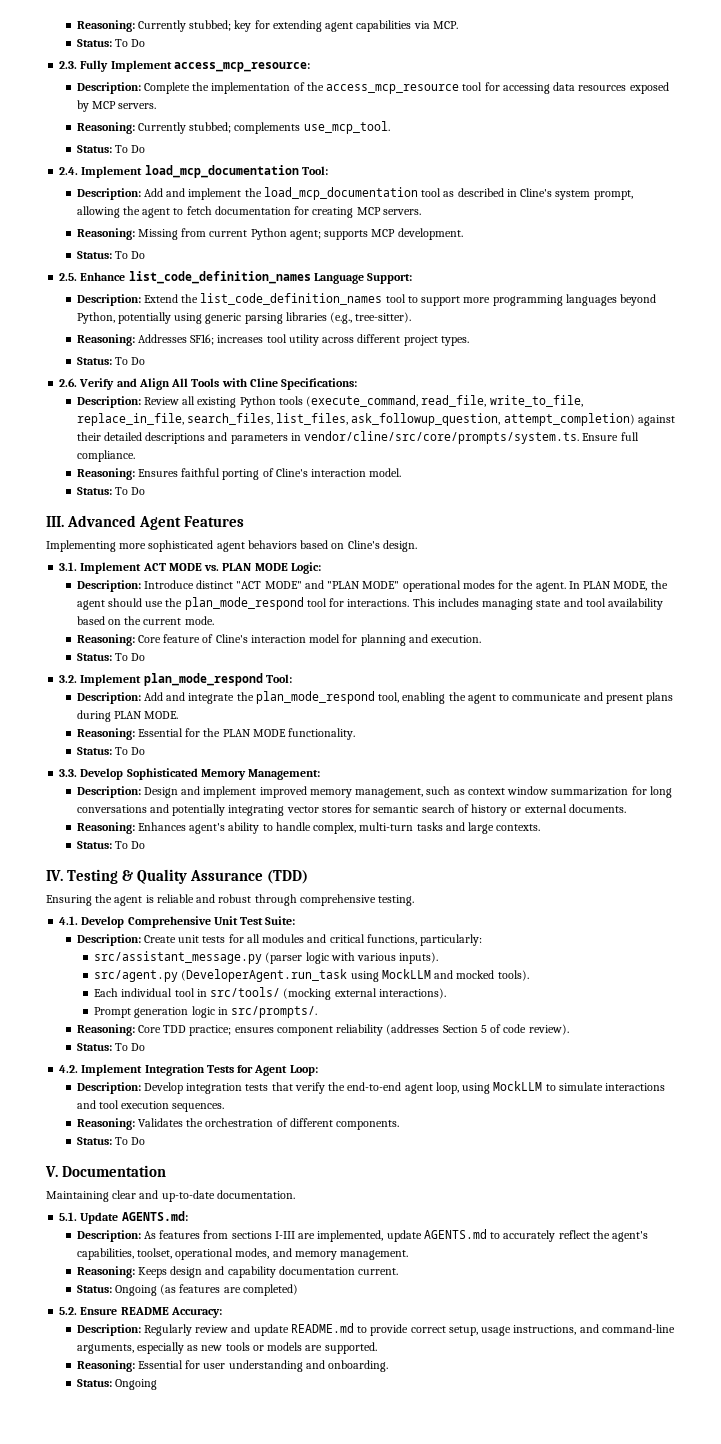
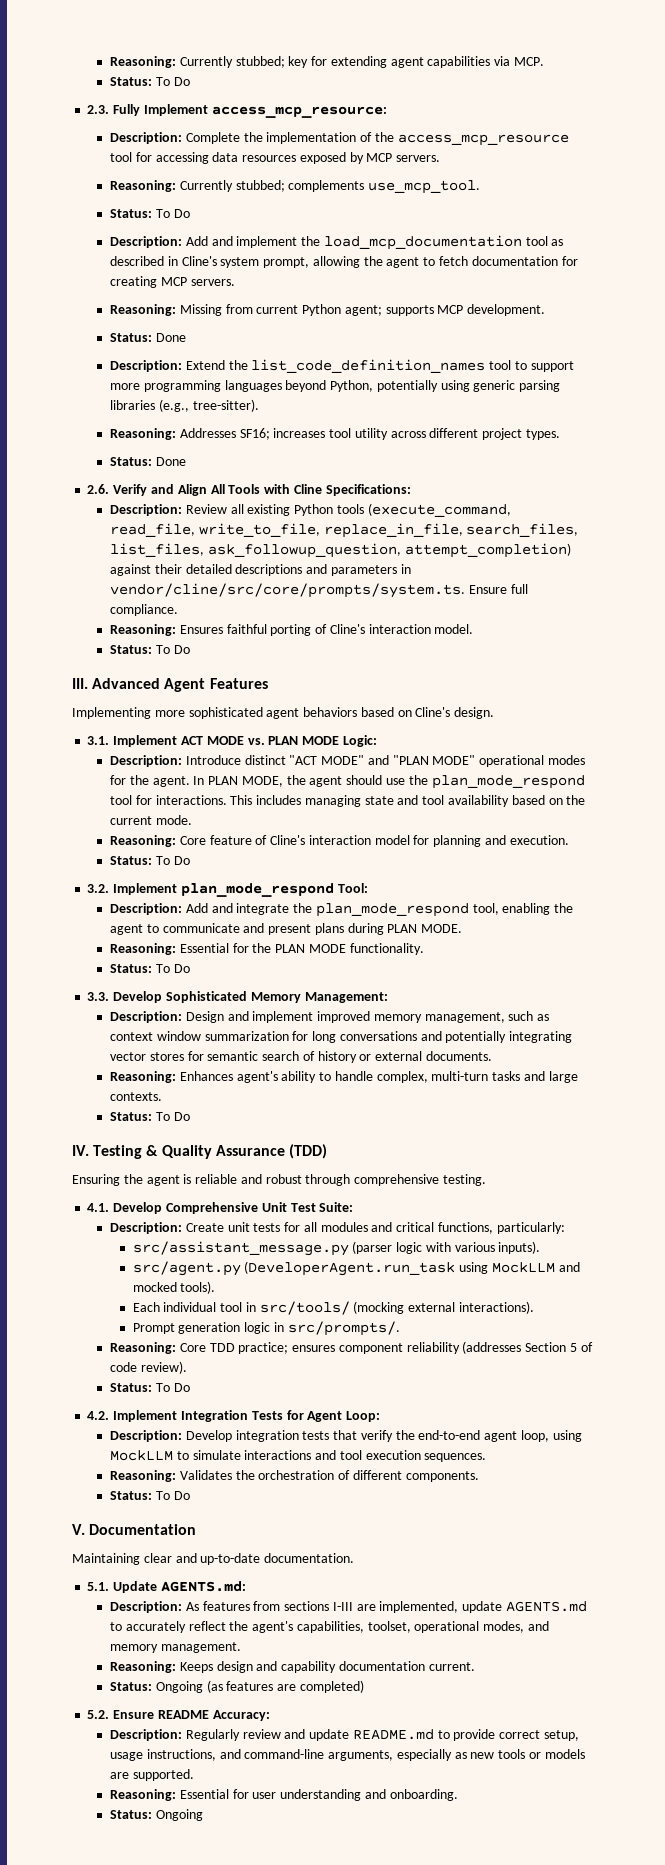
[59,165,328,178] // 2.4. Implement load_mcp_documentation Tool: -> (190, 213) none
[114,251,146,259] [59,271,413,284] To Do // 2.5. Enhance list_code_definition_names Language Support: -> [155,333,186,342] Done
[114,357,146,365] To Do -> [155,457,186,466] Done

